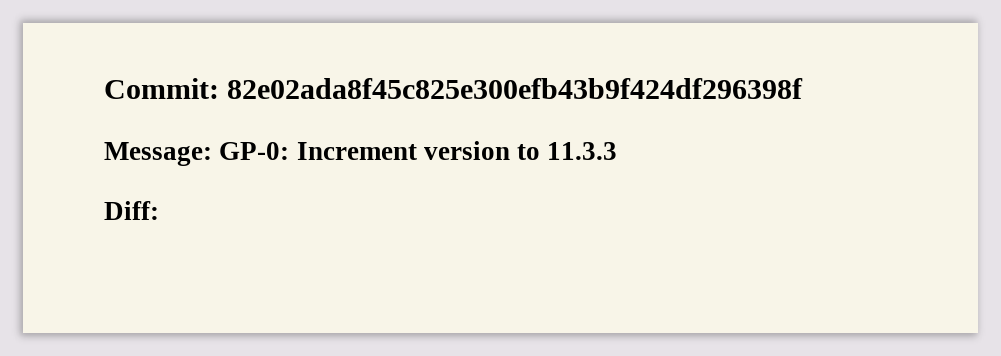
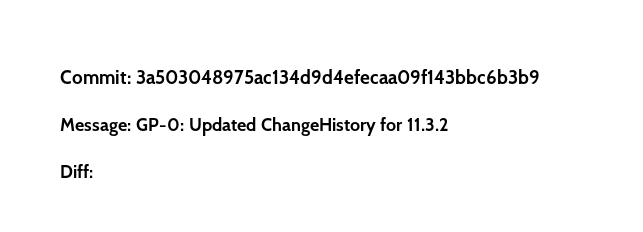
[227,78,804,99] 82e02ada8f45c825e300efb43b9f424df296398f -> [136,69,541,84] 3a503048975ac134d9d4efecaa09f143bbc6b3b9
[296,141,618,160] Increment version to 11.3.3 -> [188,117,450,136] Updated ChangeHistory for 11.3.2

